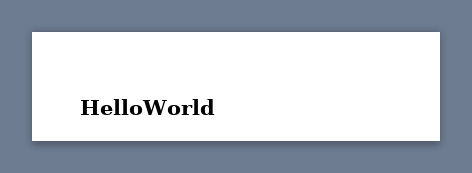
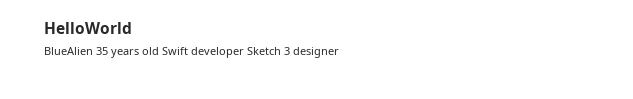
(215, 107) none -> [44,47,339,58] // BlueAlien 35 years old Swift developer Sketch 3 designer

